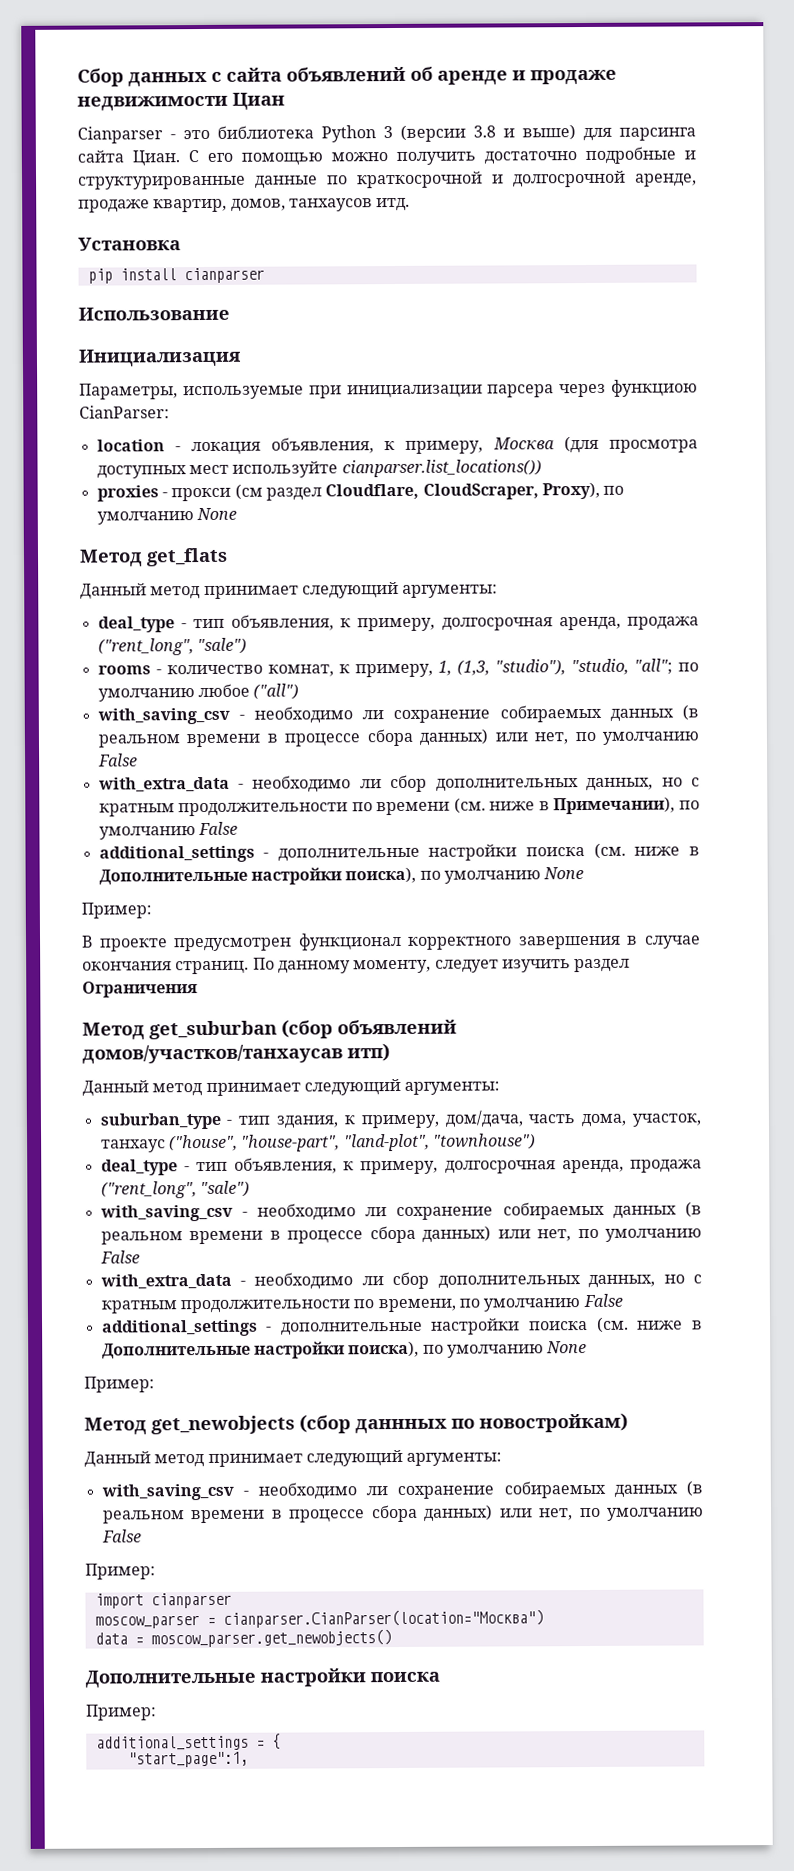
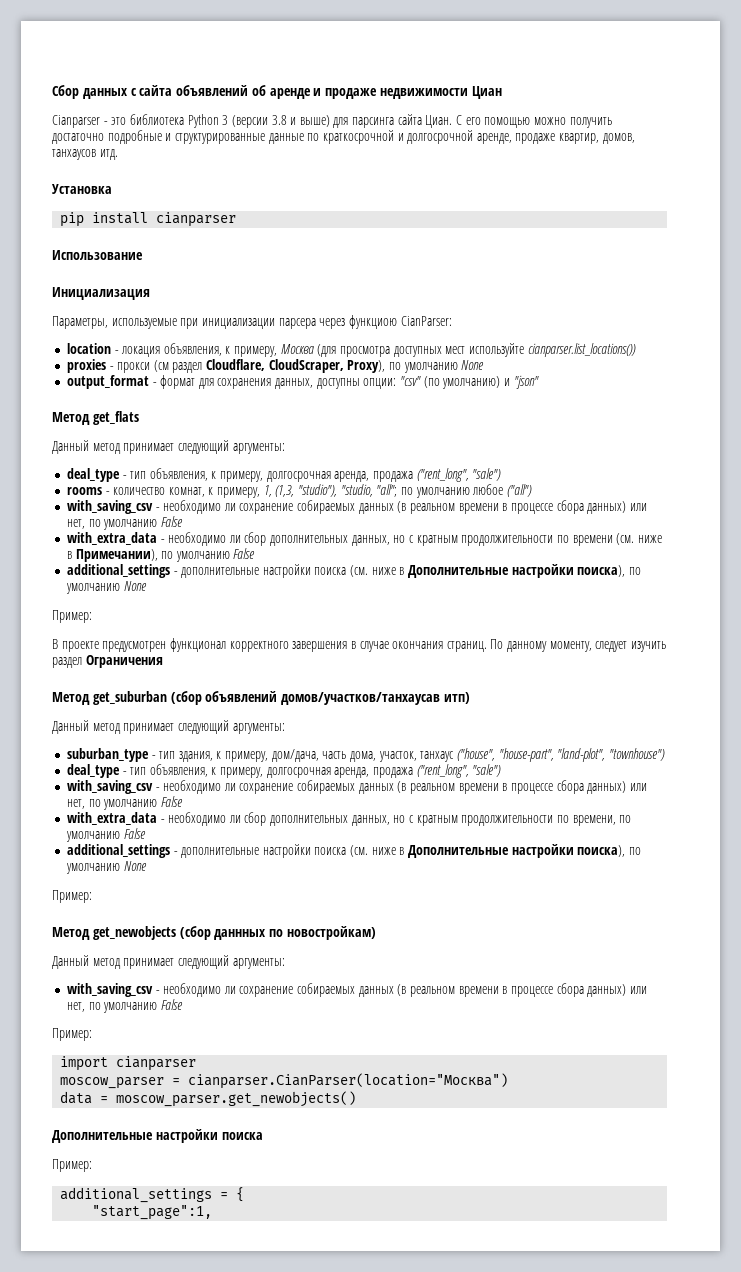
(237, 514) none -> [66,375,539,389] // output_format - формат для сохранения данных, доступны опции: "csv" (по умолчанию) и "json"

